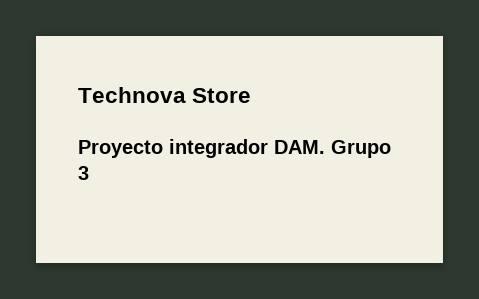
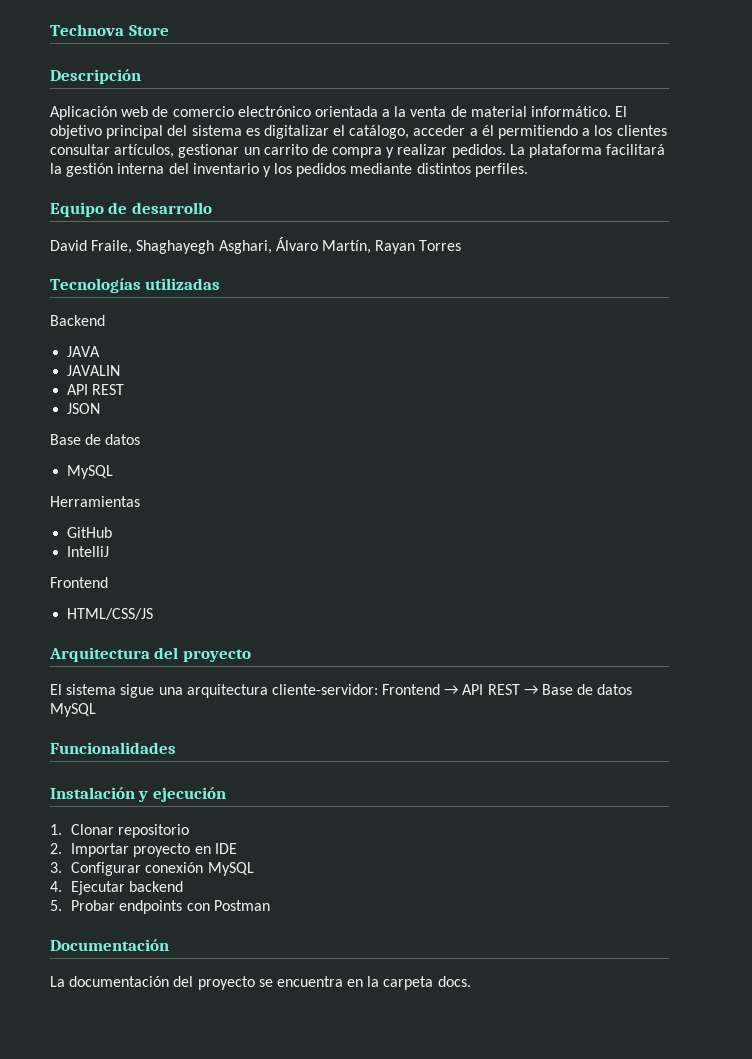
[78,139,391,158] [78,166,89,180] Proyecto integrador DAM. Grupo 3 -> [50,69,141,84] [50,106,628,120] [50,125,667,139] [50,144,666,158] [50,163,528,177] [50,202,212,217] [50,237,462,254] [50,278,221,293] [50,315,105,326] [67,346,101,357] [67,365,121,376] [67,384,125,395] [67,403,101,414] [50,434,141,445] [67,465,114,479] [50,496,140,507] [67,527,113,538] [67,546,110,557] [50,577,108,588] [67,608,154,620] [49,647,251,662] [50,684,633,698] [50,703,96,717] [50,742,176,754] [50,787,226,802] [50,824,190,838] [50,843,237,857] [50,862,254,876] [50,881,184,895] [50,900,270,914] [50,939,169,951] [50,976,471,990] Descripción // Aplicación web de comercio electrónico orientada a la venta de material informático. El objetivo principal del sistema es digitalizar el catálogo, acceder a él permitiendo a los clientes consultar artículos, gestionar un carrito de compra y realizar pedidos. La plataforma facilitará la gestión interna del inventario y los pedidos mediante distintos perfiles. // Equipo de desarrollo // David Fraile, Shaghayegh Asghari, Álvaro Martín, Rayan Torres // Tecnologías utilizadas // Backend // JAVA // JAVALIN // API REST // JSON // Base de datos // MySQL // Herramientas // GitHub // IntelliJ // Frontend // HTML/CSS/JS // Arquitectura del proyecto // El sistema sigue una arquitectura cliente-servidor: Frontend → API REST → Base de datos MySQL // Funcionalidades // Instalación y ejecución // 1. Clonar repositorio // 2. Importar proyecto en IDE // 3. Configurar conexión MySQL // 4. Ejecutar backend // 5. Probar endpoints con Postman // Documentación // La documentación del proyecto se encuentra en la carpeta docs.

